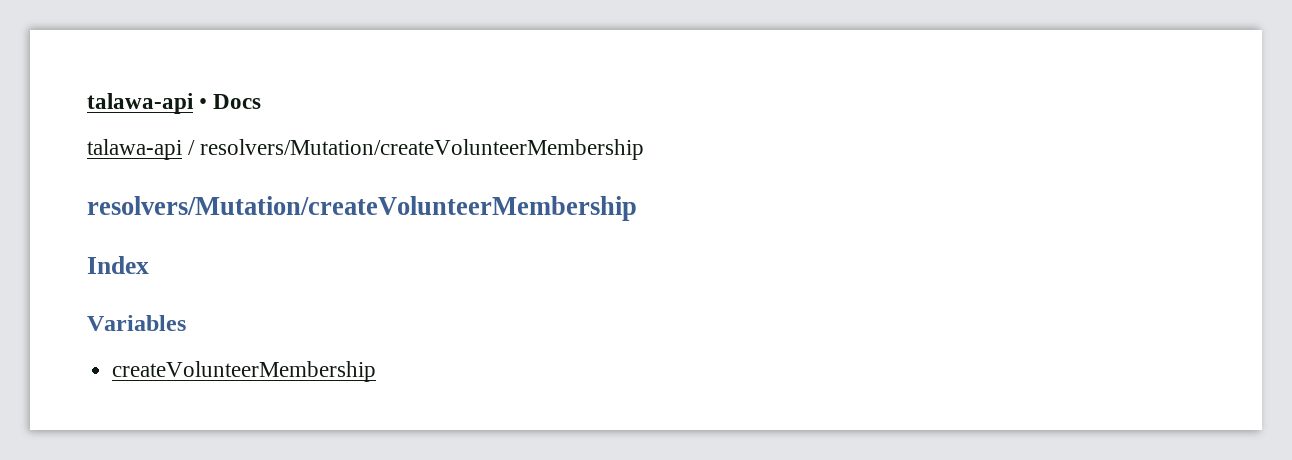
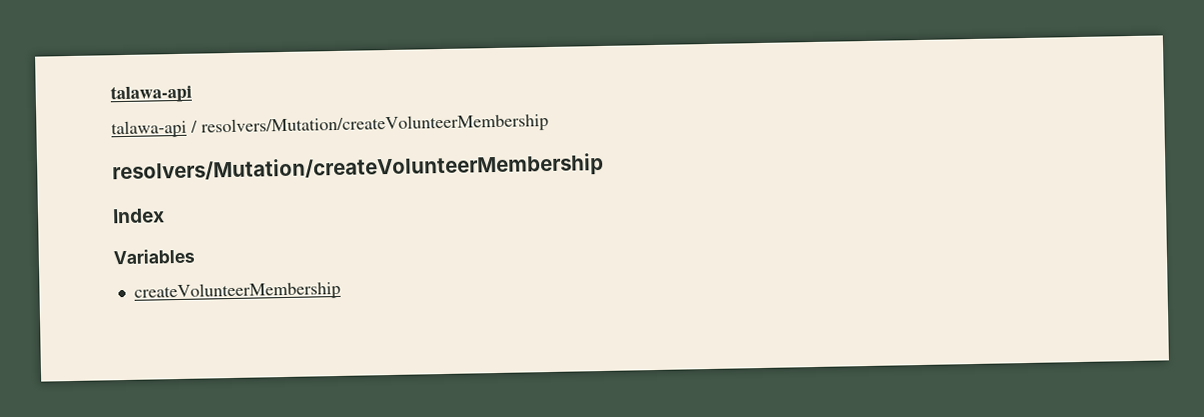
[87,93,262,114] talawa-api • Docs -> [110,84,192,104] talawa-api

